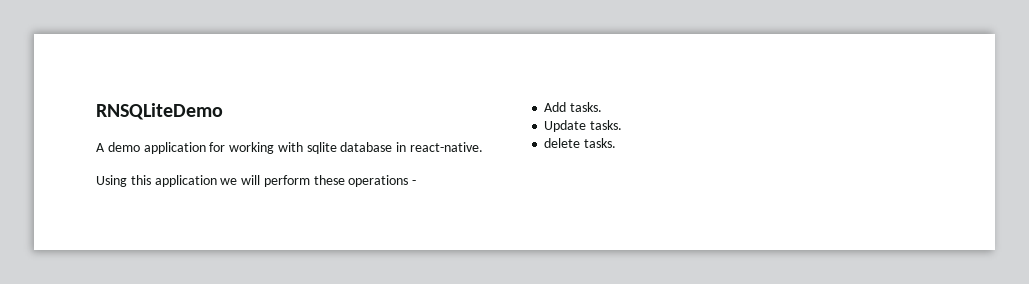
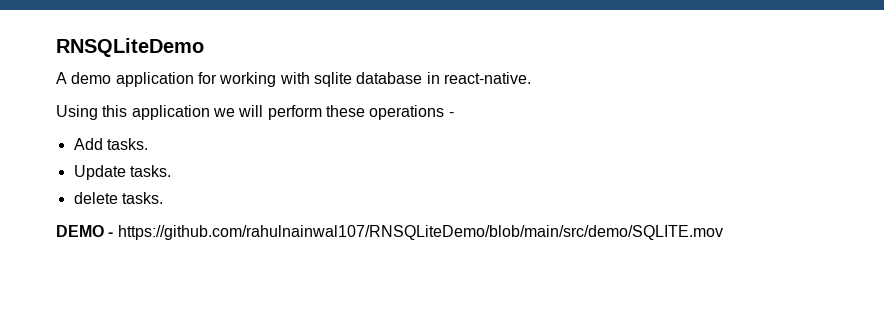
(617, 143) none -> [56,225,723,240] // DEMO - https://github.com/rahulnainwal107/RNSQLiteDemo/blob/main/src/demo/SQLITE.mov

